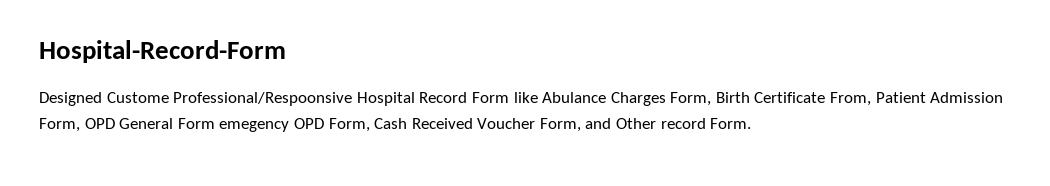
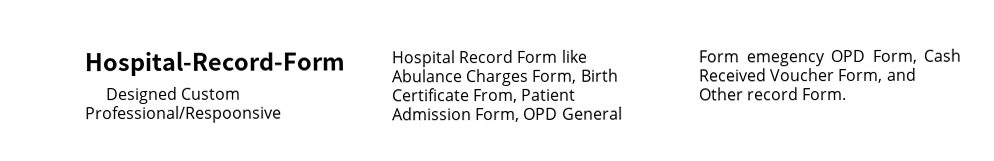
[106,92,169,103] Custome -> [181,87,242,100] Custom

